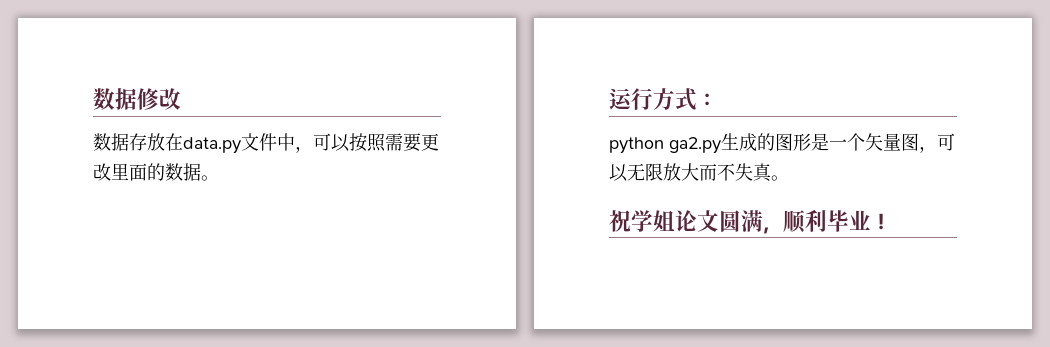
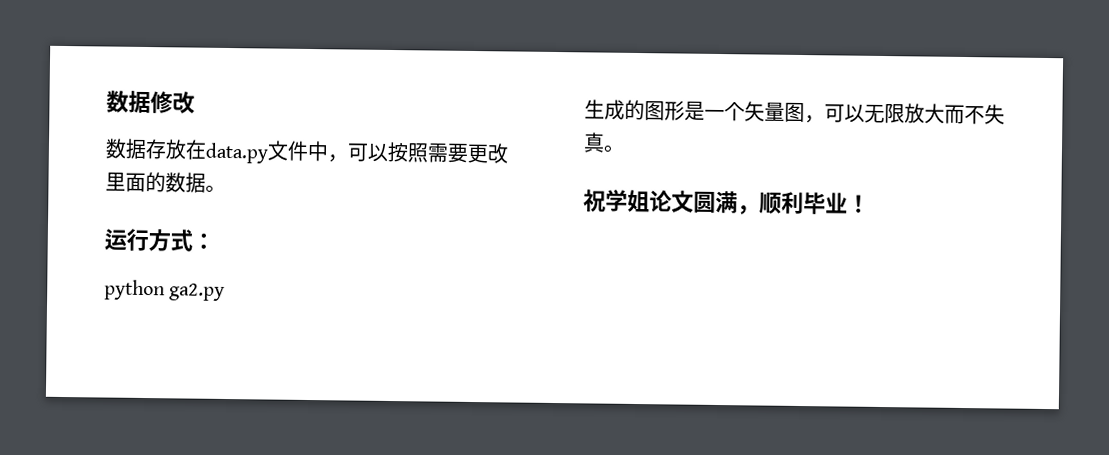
(721, 145) none -> (226, 292) //

